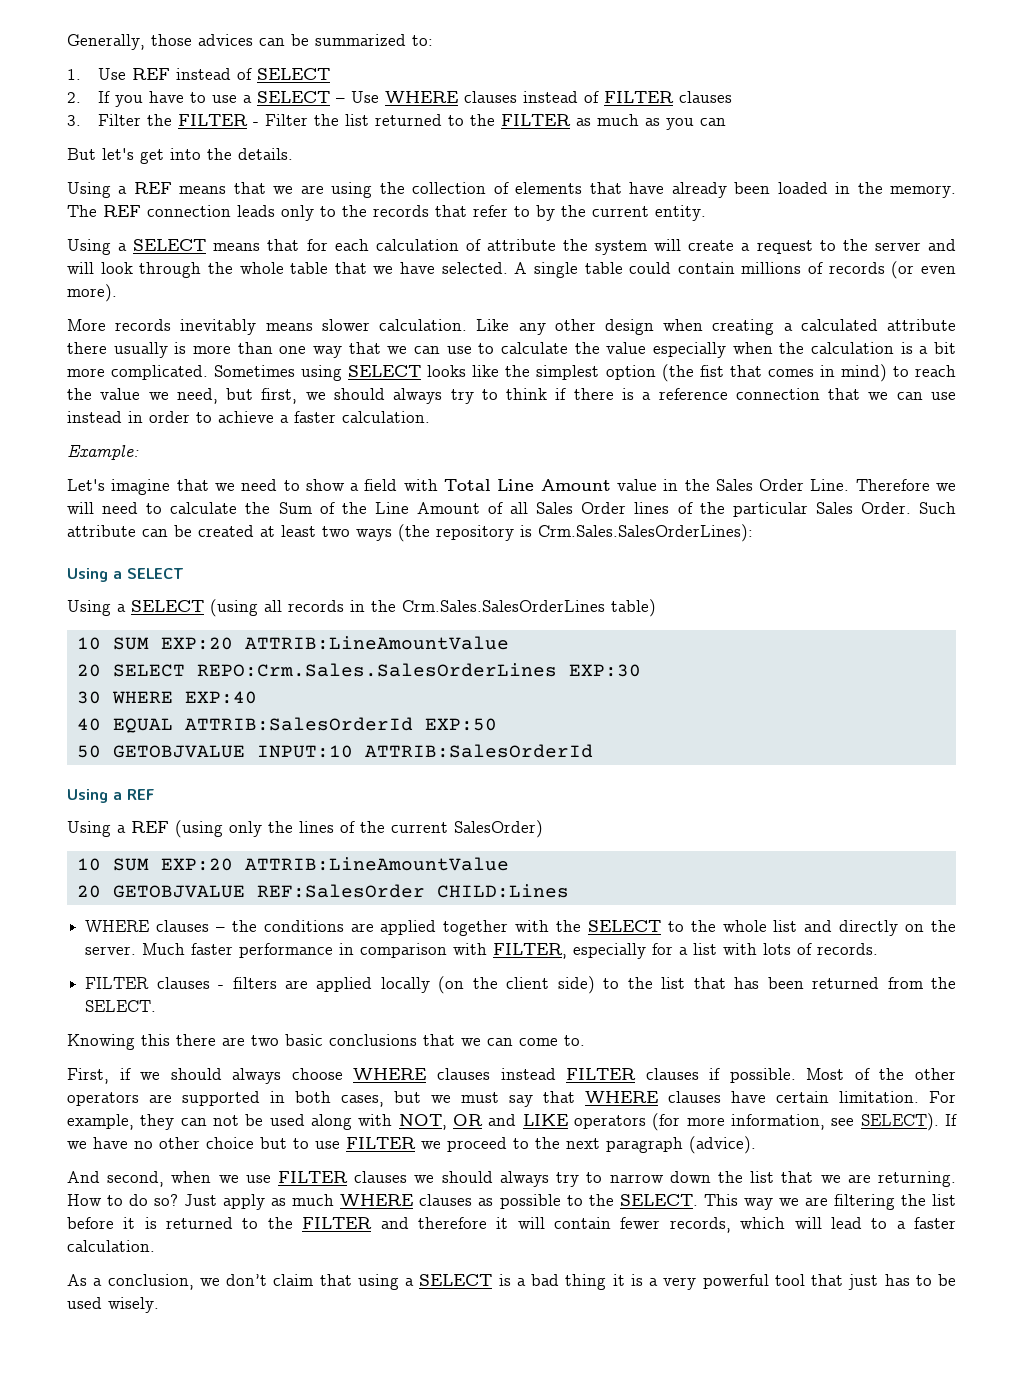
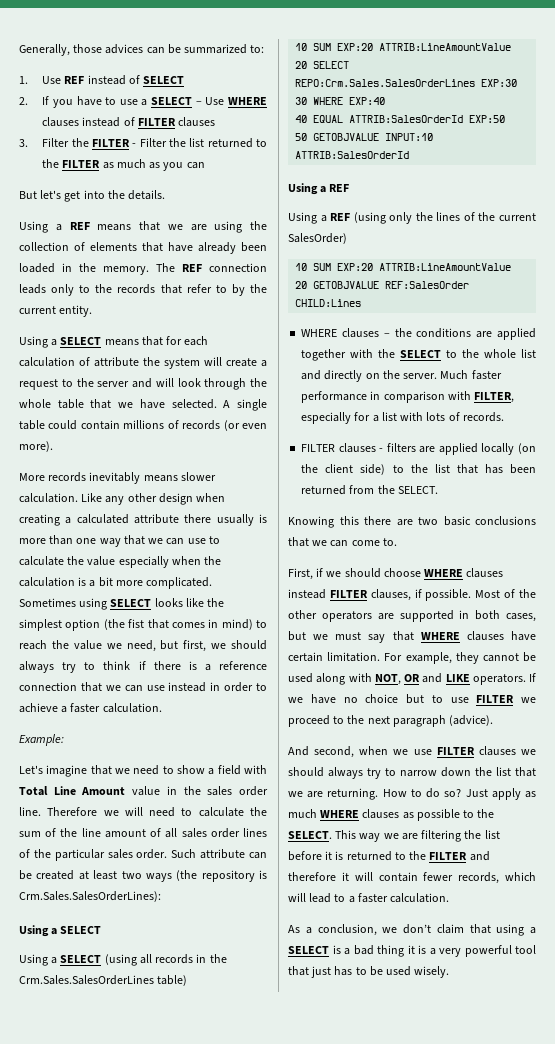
[715,479,850,491] Sales Order Line. -> [207,786,268,796] [19,807,41,816] sales order line.
[278,502,627,514] Sum of the Line Amount of all Sales Order -> [19,828,240,838] sum of the line amount of all sales order
[815,502,911,514] Sales Order. -> [107,849,168,859] sales order.
[232,1068,282,1084] always -> (381, 573) none
[645,1068,699,1080] clauses -> [370,589,411,601] clauses,
[180,1115,239,1126] can not -> [482,653,519,662] cannot
[573,1113,939,1131] operators (for more information, see SELECT). -> [472,674,526,685] operators.
[159,1137,200,1149] other -> (358, 700) none

